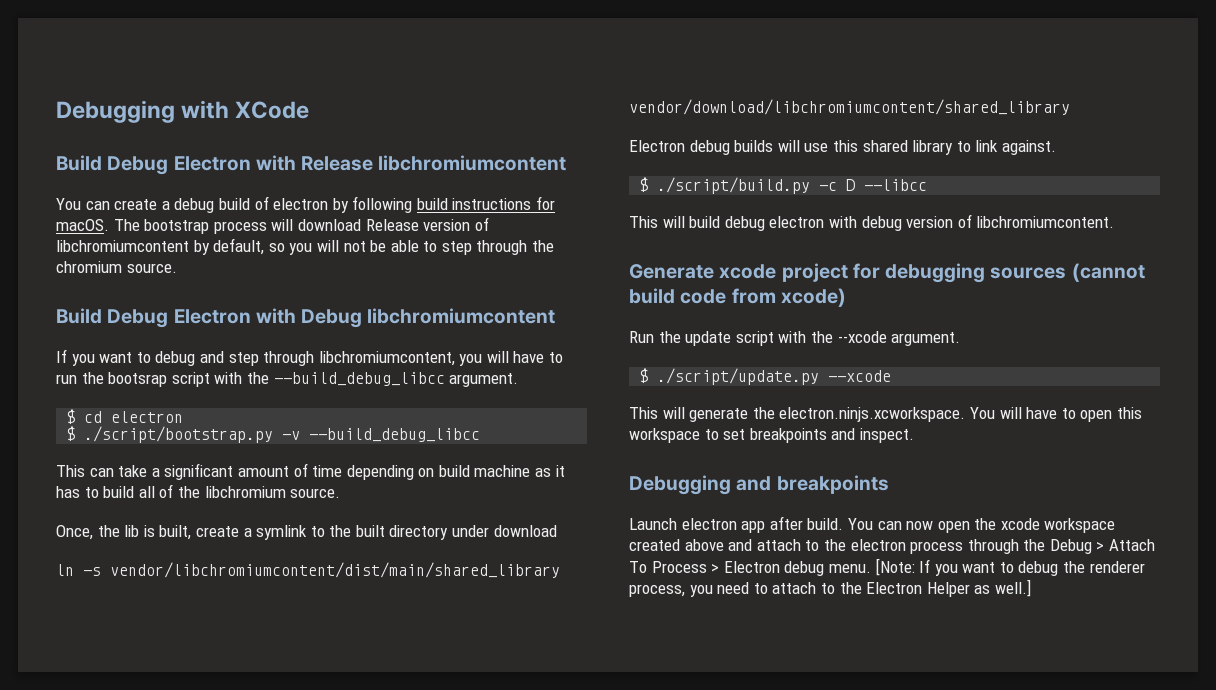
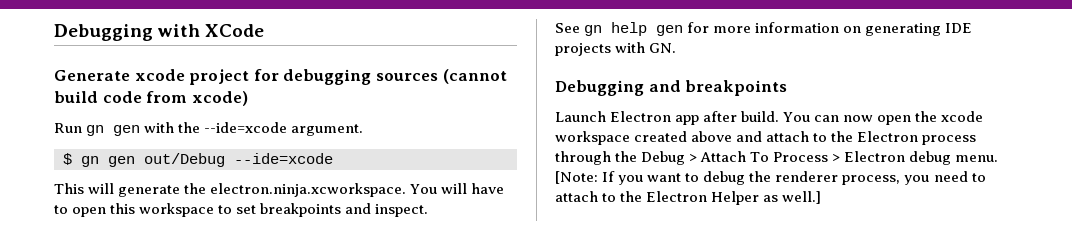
[56,155,567,175] [56,196,556,213] [56,217,489,234] [56,238,555,255] [56,261,177,273] [56,308,556,328] [56,349,564,366] [56,372,519,387] [66,409,184,424] [66,426,481,443] [56,463,565,480] [56,484,341,498] [56,525,557,540] [56,562,560,578] [629,99,1070,115] [629,140,1056,155] [639,177,928,194] [629,214,1115,231] // Build Debug Electron with Release libchromiumcontent // You can create a debug build of electron by following build instructions for macOS. The bootstrap process will download Release version of libchromiumcontent by default, so you will not be able to step through the chromium source. // Build Debug Electron with Debug libchromiumcontent // If you want to debug and step through libchromiumcontent, you will have to run the bootsrap script with the --build_debug_libcc argument. // $ cd electron // $ ./script/bootstrap.py -v --build_debug_libcc // This can take a significant amount of time depending on build machine as it has to build all of the libchromium source. // Once, the lib is built, create a symlink to the built directory under download // ln -s vendor/libchromiumcontent/dist/main/shared_library vendor/download/libchromiumcontent/shared_library // Electron debug builds will use this shared library to link against. // $ ./script/build.py -c D --libcc // This will build debug electron with debug version of libchromiumcontent. -> (265, 30) none
[658,331,961,346] [639,368,892,385] the update script with the --xcode argument. // $ ./script/update.py --xcode -> [86,122,364,136] [63,153,333,167] gn gen with the --ide=xcode argument. // $ gn gen out/Debug --ide=xcode
[779,407,966,422] electron.ninjs.xcworkspace. -> [210,183,407,197] electron.ninja.xcworkspace.
(914, 435) none -> [555,22,973,36] [555,42,677,56] // See gn help gen for more information on generating IDE projects with GN.
[681,518,737,530] electron -> [610,111,672,122] Electron
[850,539,906,551] electron -> [857,131,919,142] Electron

